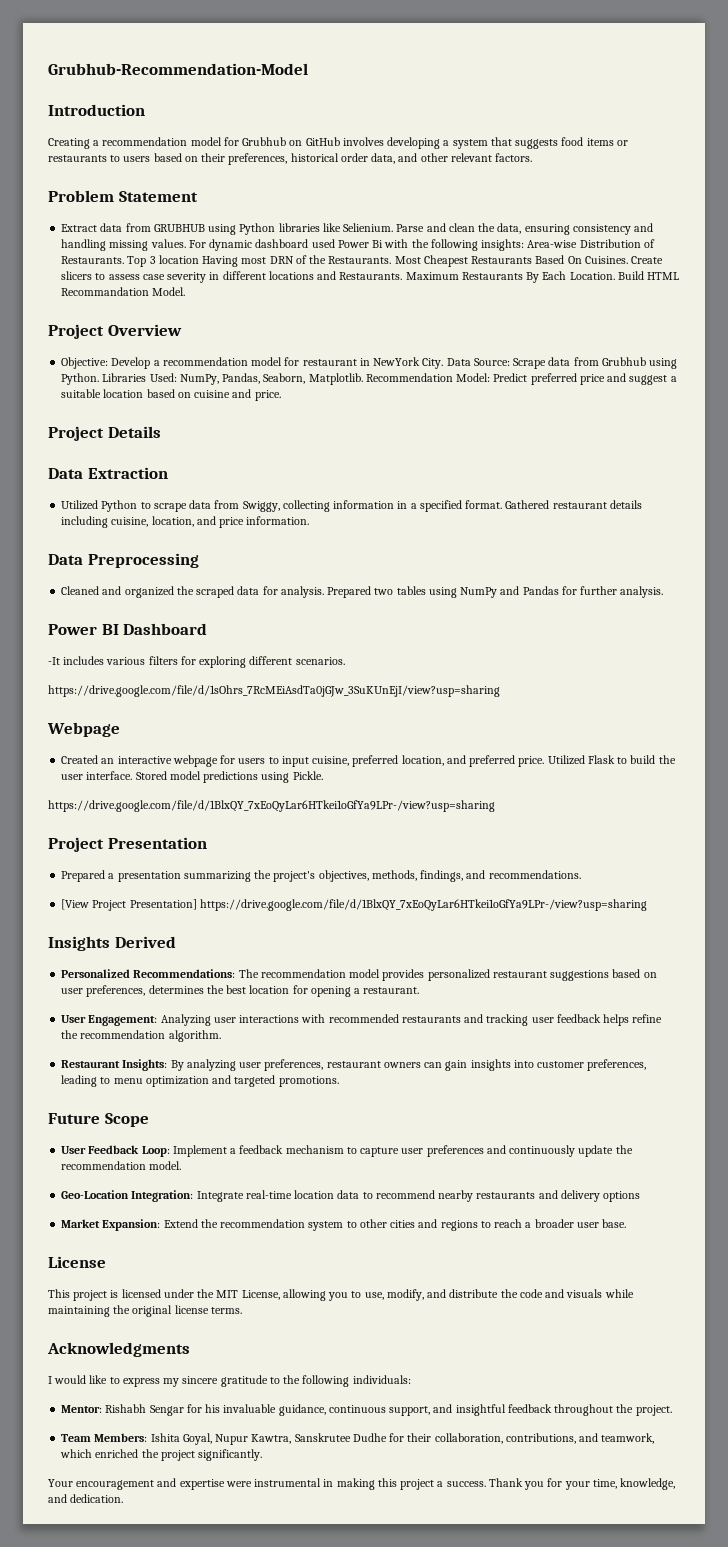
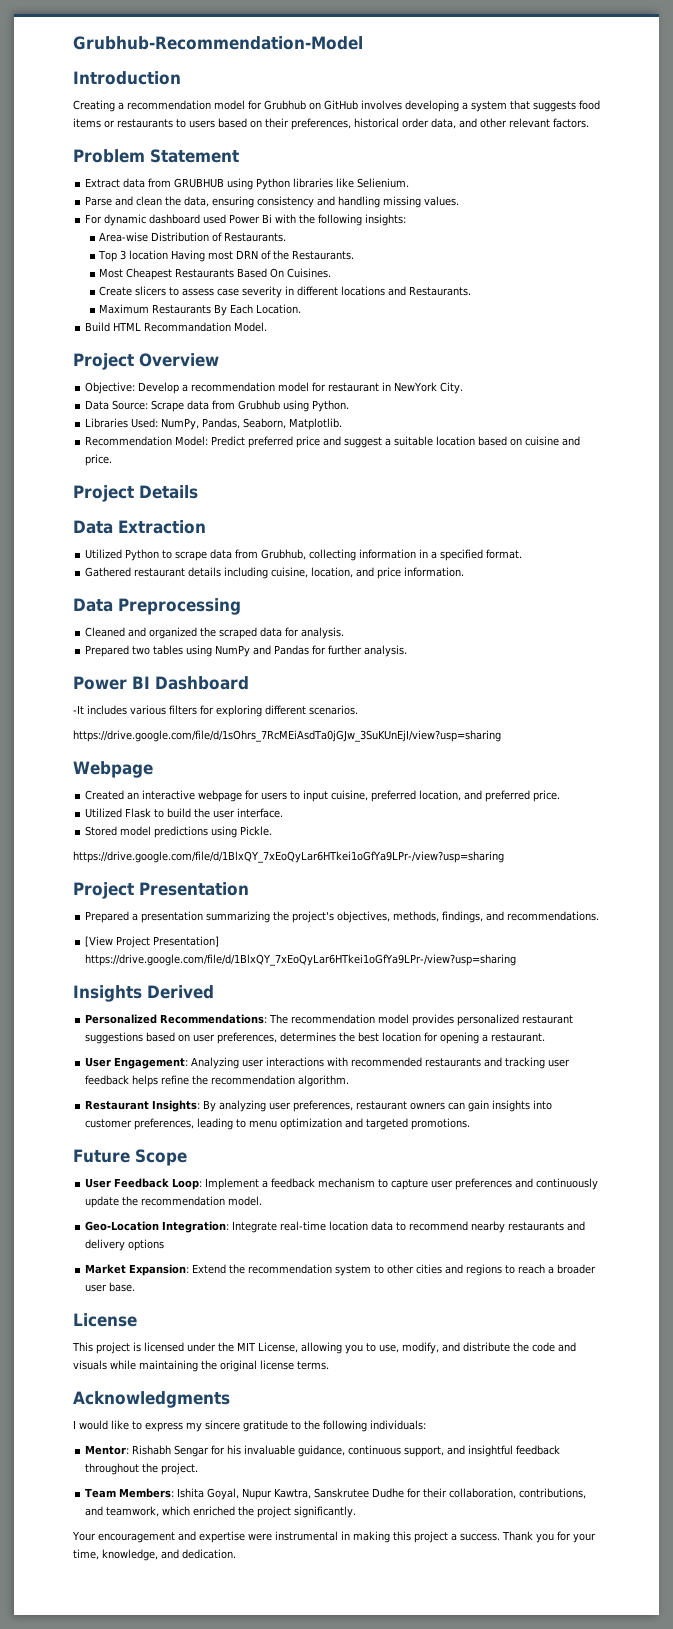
(394, 227) none -> (410, 183) //
(186, 243) none -> (460, 201) //
(525, 245) none -> (407, 220) //
(125, 260) none -> (287, 237) //
(392, 260) none -> (355, 255) //
(628, 260) none -> (332, 273) //
(403, 276) none -> (472, 291) //
(615, 276) none -> (302, 309) //
(444, 363) none -> (464, 388) //
(100, 379) none -> (350, 406) //
(363, 379) none -> (343, 424) //
[242,501,280,512] Swiggy, -> [261,549,307,560] Grubhub,
(503, 504) none -> (523, 554) //
(324, 592) none -> (345, 633) //
(545, 761) none -> (561, 796) //
(133, 775) none -> (284, 813) //

